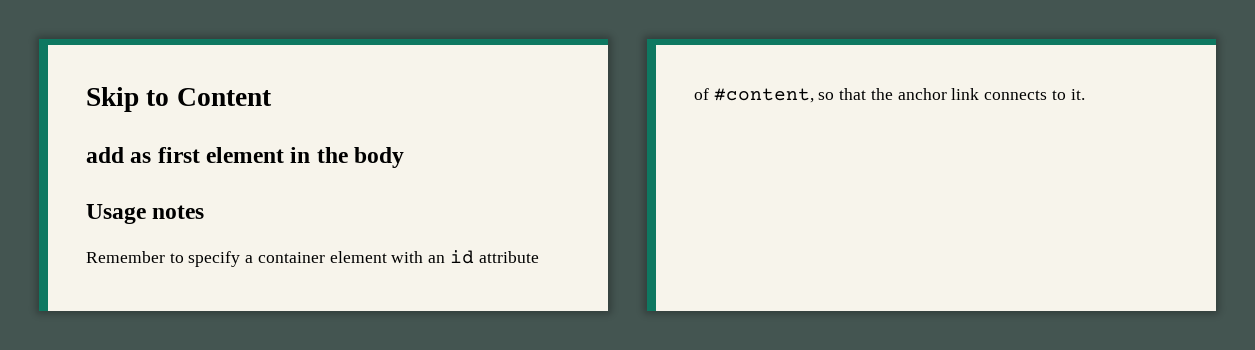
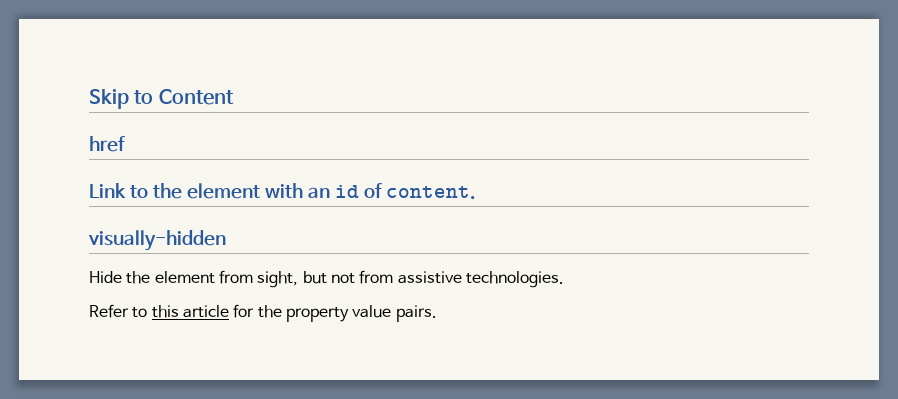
[86,147,405,168] [86,204,205,224] [86,250,539,267] [694,88,1085,103] add as first element in the body // Usage notes // Remember to specify a container element with an id attribute of #content, so that the anchor link connects to it. -> [89,136,125,152] [89,183,476,200] [88,230,226,251] [89,270,564,288] [89,304,437,322] href // Link to the element with an id of content. // visually-hidden // Hide the element from sight, but not from assistive technologies. // Refer to this article for the property value pairs.

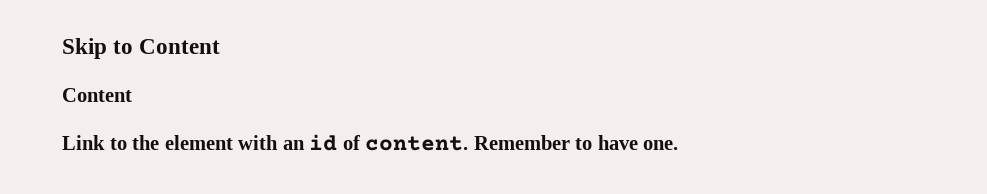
[89,136,125,152] href -> [62,88,132,102] Content
[88,230,226,251] [89,270,564,288] [89,304,437,322] // visually-hidden // Hide the element from sight, but not from assistive technologies. // Refer to this article for the property value pairs. -> [473,135,679,150] Remember to have one.

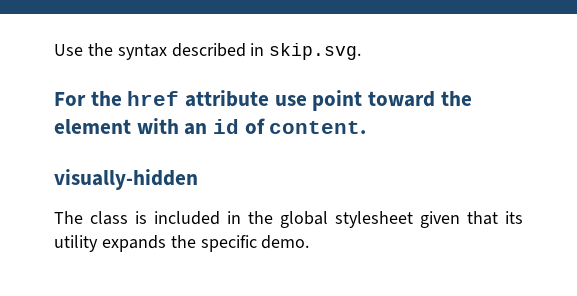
[62,38,221,59] [62,88,132,102] [62,135,127,150] Skip to Content // Content // Link to -> [54,43,362,60] [54,90,436,111] Use the syntax described in skip.svg. // For the href attribute use point toward
[473,135,679,150] Remember to have one. -> [54,169,198,190] [54,211,523,228] [54,235,310,252] // visually-hidden // The class is included in the global stylesheet given that its utility expands the specific demo.

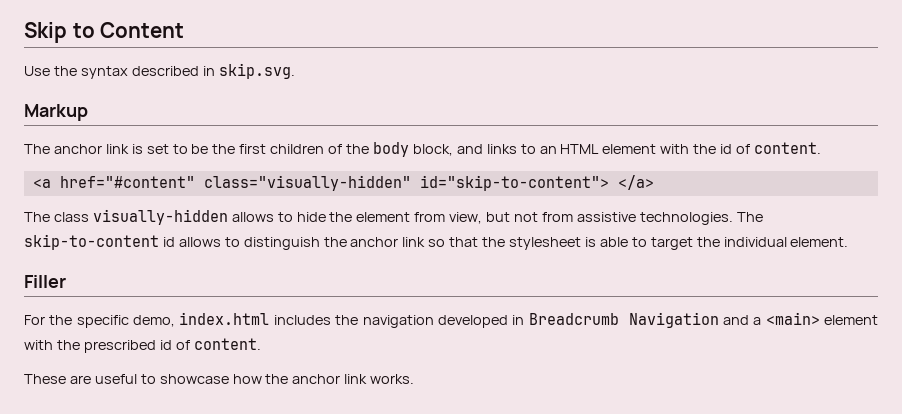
(54, 50) none -> [24,22,185,43] Skip to Content //
[54,90,472,111] [54,118,367,135] [54,169,198,190] [54,211,523,228] [54,235,310,252] For the href attribute use point toward the element with an id of content. // visually-hidden // The class is included in the global stylesheet given that its utility expands the specific demo. -> [24,104,88,121] [24,142,821,157] [32,175,654,191] [24,209,763,225] [24,234,849,250] [24,275,66,288] [24,312,878,328] [24,338,261,353] [24,374,415,384] Markup // The anchor link is set to be the first children of the body block, and links to an HTML element with the id of content. // <a href="#content" class="visually-hidden" id="skip-to-content"> </a> // The class visually-hidden allows to hide the element from view, but not from assistive technologies. The skip-to-content id allows to distinguish the anchor link so that the stylesheet is able to target the individual element. // Filler // For the specific demo, index.html includes the navigation developed in Breadcrumb Navigation and a <main> element with the prescribed id of content. // These are useful to showcase how the anchor link works.

